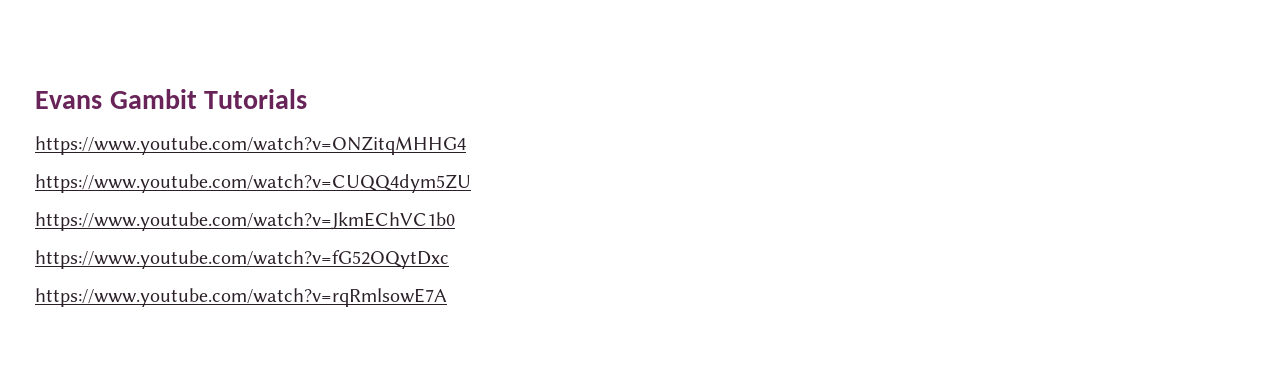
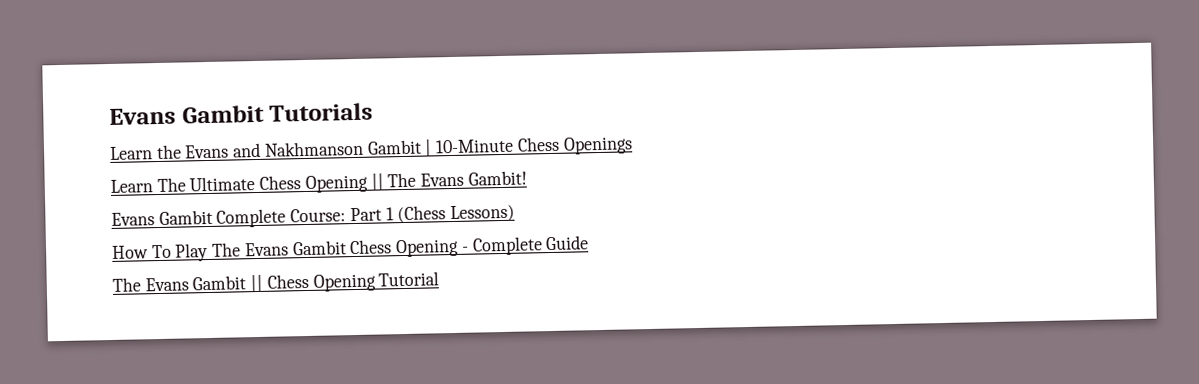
[35,136,466,155] [35,174,471,193] [35,212,455,231] [35,250,449,269] [35,288,447,307] https://www.youtube.com/watch?v=ONZitqMHHG4 // https://www.youtube.com/watch?v=CUQQ4dym5ZU // https://www.youtube.com/watch?v=JkmEChVC1b0 // https://www.youtube.com/watch?v=fG52OQytDxc // https://www.youtube.com/watch?v=rqRmlsowE7A -> [109,136,633,160] [110,170,527,194] [111,204,516,228] [112,235,590,262] [112,271,440,293] Learn the Evans and Nakhmanson Gambit | 10-Minute Chess Openings // Learn The Ultimate Chess Opening || The Evans Gambit! // Evans Gambit Complete Course: Part 1 (Chess Lessons) // How To Play The Evans Gambit Chess Opening - Complete Guide // The Evans Gambit || Chess Opening Tutorial

